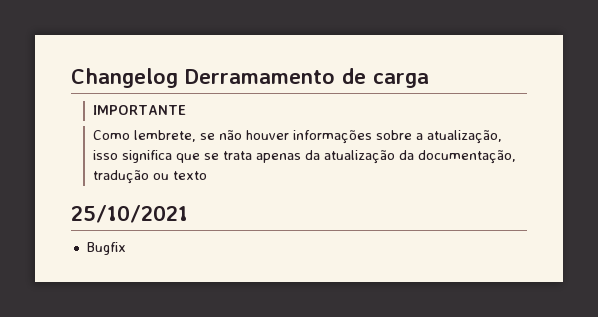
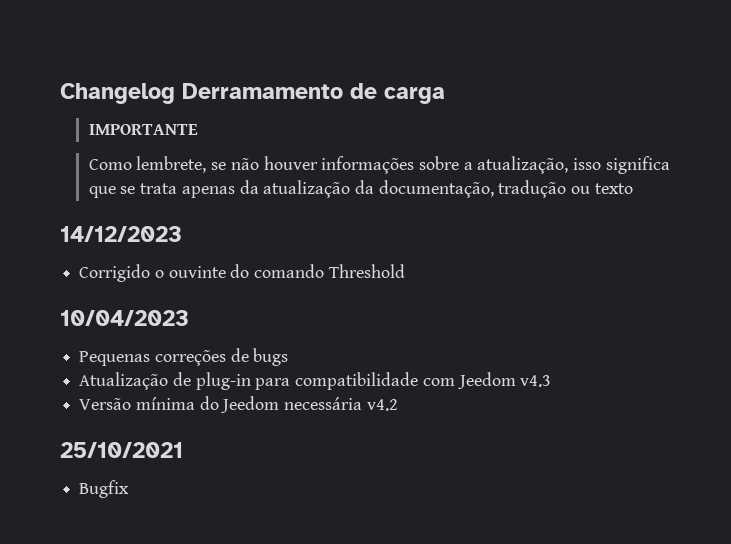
(208, 175) none -> [60,226,182,242] [79,264,405,282] [60,310,189,326] [79,348,289,366] [79,372,552,390] [79,396,398,413] // 14/12/2023 // Corrigido o ouvinte do comando Threshold // 10/04/2023 // Pequenas correções de bugs // Atualização de plug-in para compatibilidade com Jeedom v4.3 // Versão mínima do Jeedom necessária v4.2

